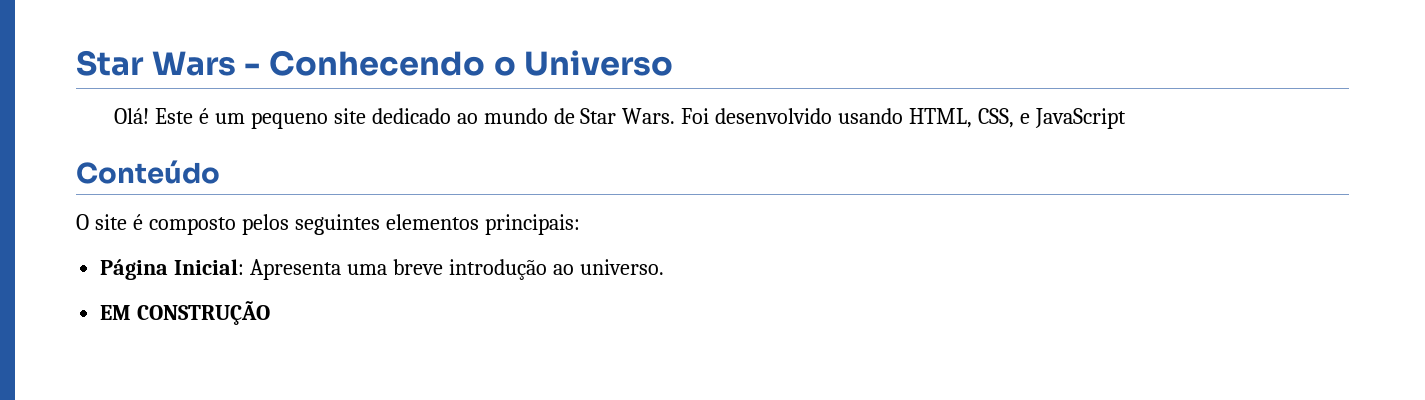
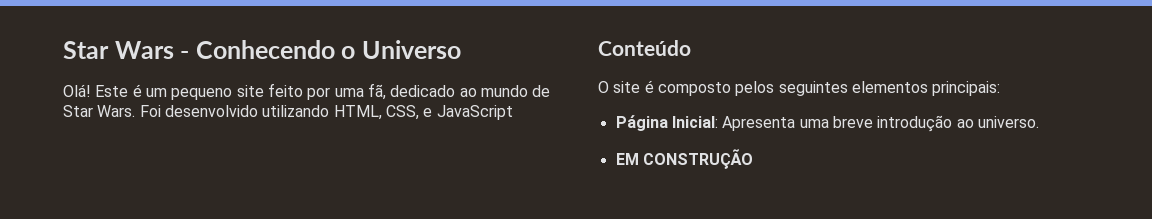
(366, 116) none -> [267,83,386,100] feito por uma fã,
[838,108,904,124] usando -> [262,105,330,117] utilizando

